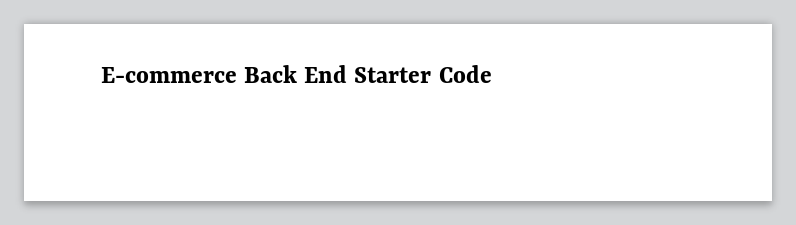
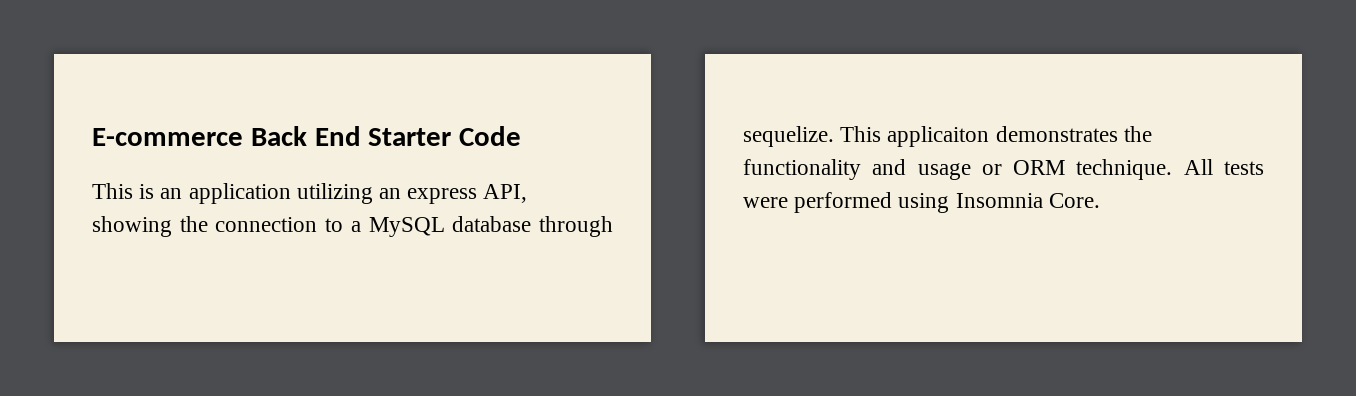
(492, 74) none -> [92,183,528,204] [92,216,613,237] [743,126,1152,147] [743,159,1264,180] [743,192,1100,213] // This is an application utilizing an express API, showing the connection to a MySQL database through sequelize. This applicaiton demonstrates the functionality and usage or ORM technique. All tests were performed using Insomnia Core.

